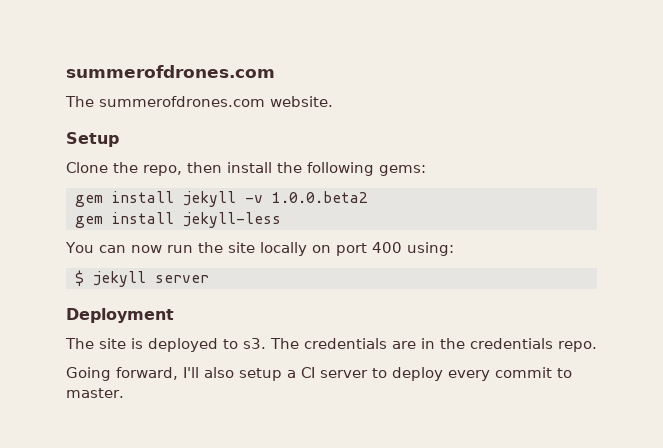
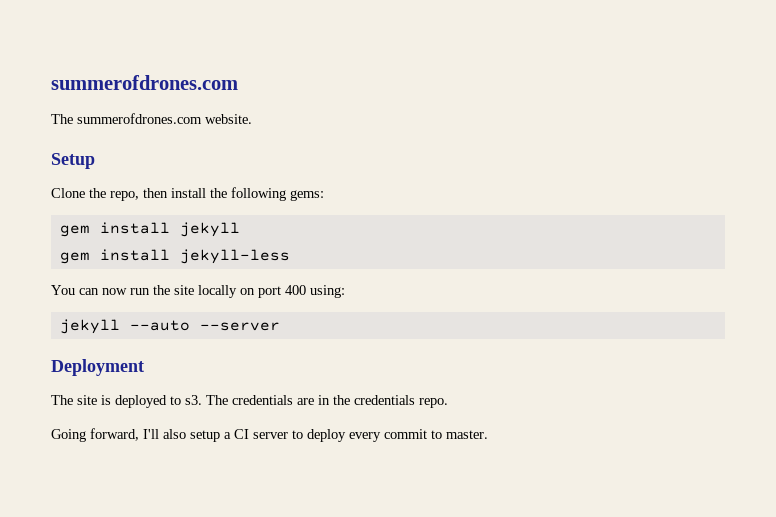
[244,191,368,203] -v 1.0.0.beta2 -> (240, 229) none
[74,270,209,287] $ jekyll server -> [59,319,280,334] jekyll --auto --server

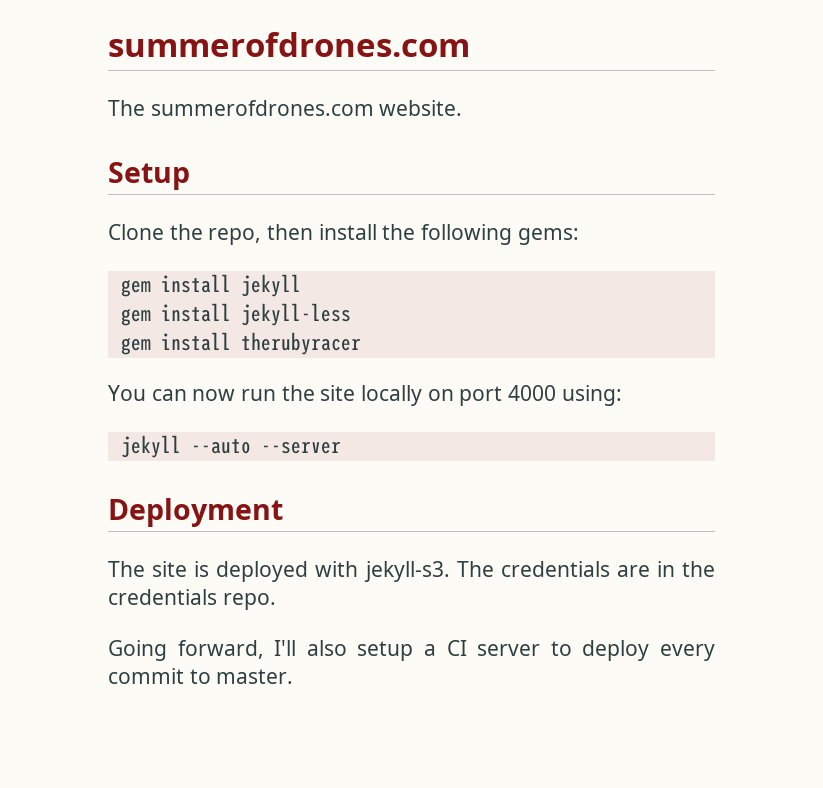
(290, 256) none -> [120,332,361,355] // gem install therubyracer
[285,285,306,295] 400 -> [508,385,557,401] 4000
[170,395,202,405] to s3. -> [315,561,450,582] with jekyll-s3.

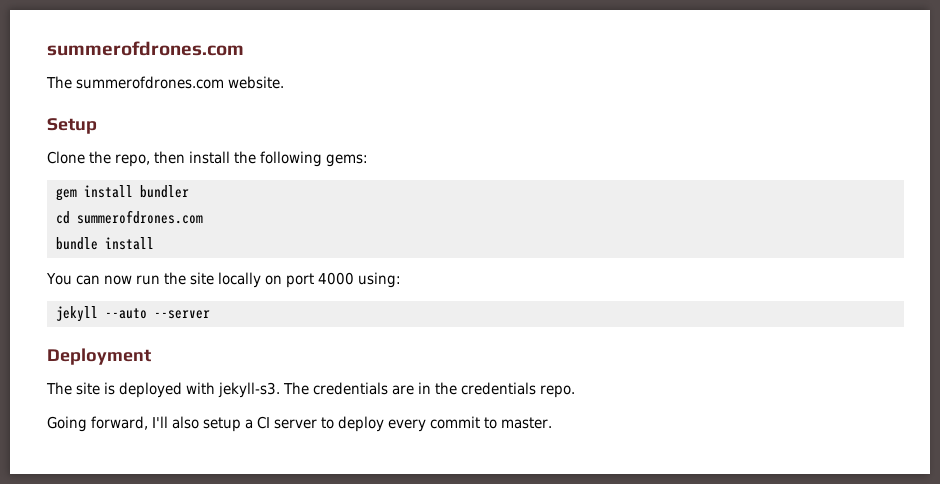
[240,274,301,297] [120,303,351,326] [120,332,361,355] jekyll // gem install jekyll-less // gem install therubyracer -> [139,185,189,198] [55,210,203,224] [55,237,154,250] bundler // cd summerofdrones.com // bundle install

